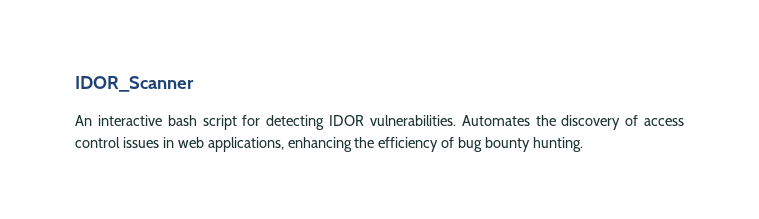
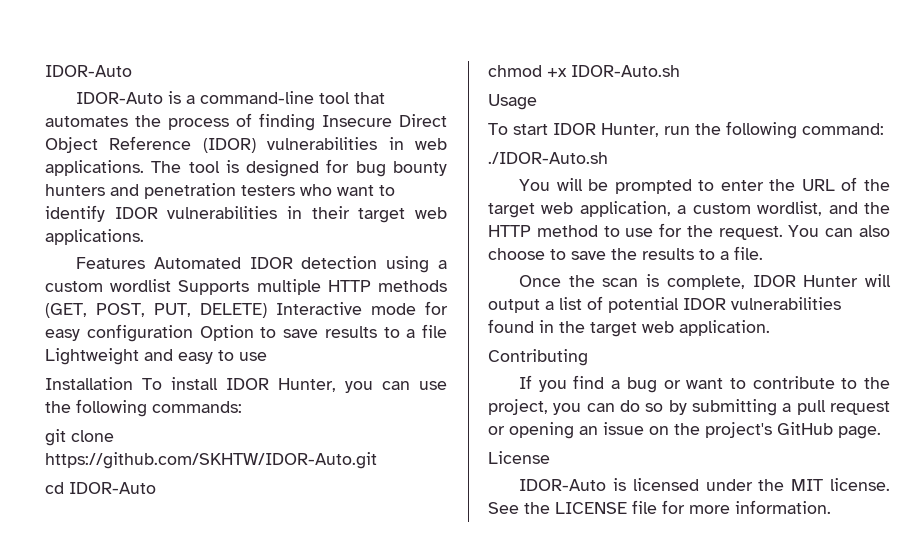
[75,76,194,92] [75,115,684,130] [75,137,584,152] IDOR_Scanner // An interactive bash script for detecting IDOR vulnerabilities. Automates the discovery of access control issues in web applications, enhancing the efficiency of bug bounty hunting. -> [45,65,132,77] [76,91,386,104] [45,113,447,131] [45,136,447,153] [45,159,447,177] [45,183,395,199] [45,205,448,223] [45,229,144,245] [76,256,447,273] [45,279,447,295] [45,301,448,318] [45,324,447,342] [45,348,267,365] [45,377,447,393] [45,399,242,417] [45,429,114,446] [45,452,377,469] [45,482,156,494] [488,65,680,77] [488,94,537,110] [488,121,884,139] [488,152,608,164] [519,177,890,194] [488,201,890,218] [488,223,890,240] [488,246,763,260] [519,274,891,290] [488,296,841,313] [488,319,770,337] [488,349,588,366] [519,375,890,393] [488,399,890,416] [488,422,881,439] [488,451,550,464] [519,478,890,491] [488,500,831,514] IDOR-Auto // IDOR-Auto is a command-line tool that automates the process of finding Insecure Direct Object Reference (IDOR) vulnerabilities in web applications. The tool is designed for bug bounty hunters and penetration testers who want to identify IDOR vulnerabilities in their target web applications. // Features Automated IDOR detection using a custom wordlist Supports multiple HTTP methods (GET, POST, PUT, DELETE) Interactive mode for easy configuration Option to save results to a file Lightweight and easy to use // Installation To install IDOR Hunter, you can use the following commands: // git clone https://github.com/SKHTW/IDOR-Auto.git // cd IDOR-Auto // chmod +x IDOR-Auto.sh // Usage // To start IDOR Hunter, run the following command: // ./IDOR-Auto.sh // You will be prompted to enter the URL of the target web application, a custom wordlist, and the HTTP method to use for the request. You can also choose to save the results to a file. // Once the scan is complete, IDOR Hunter will output a list of potential IDOR vulnerabilities found in the target web application. // Contributing // If you find a bug or want to contribute to the project, you can do so by submitting a pull request or opening an issue on the project's GitHub page. // License // IDOR-Auto is licensed under the MIT license. See the LICENSE file for more information.

